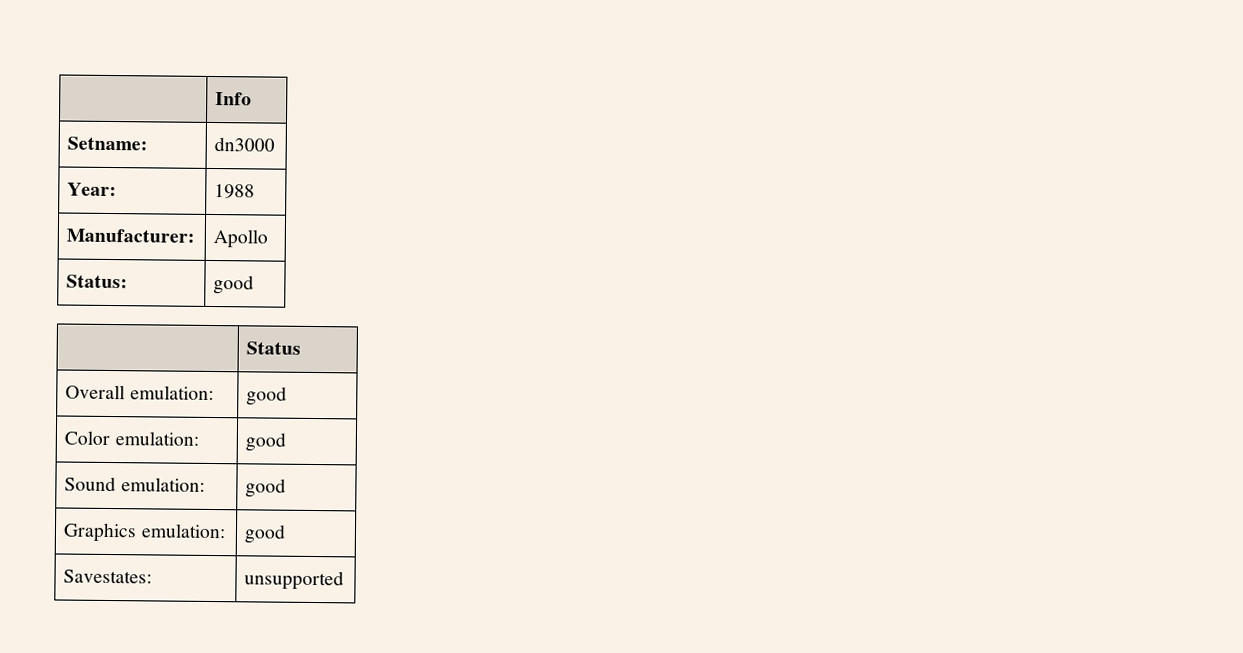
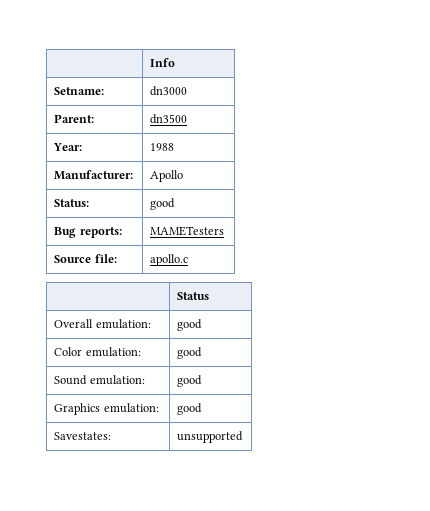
(276, 144) none -> [54,114,95,123] [150,114,188,124] // Parent: | dn3500
(255, 285) none -> [54,227,122,238] [150,226,225,236] [54,254,117,263] [150,254,189,266] // Bug reports: | MAMETesters // Source file: | apollo.c

